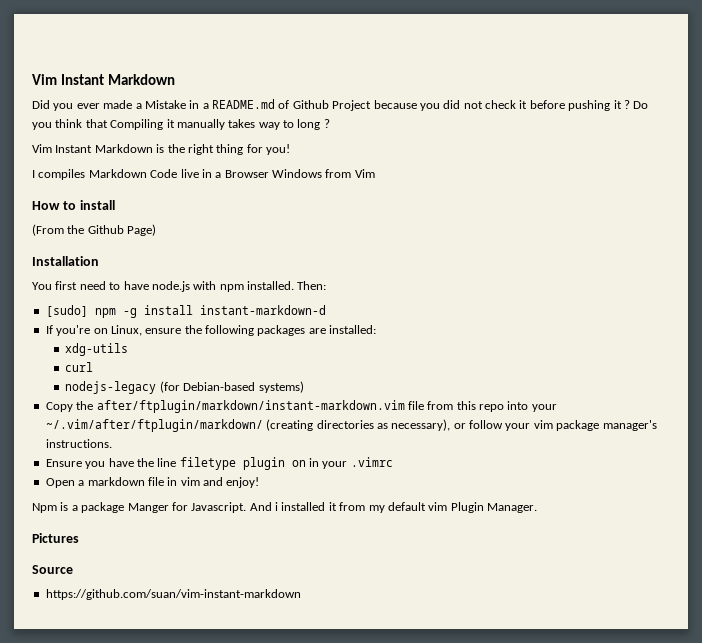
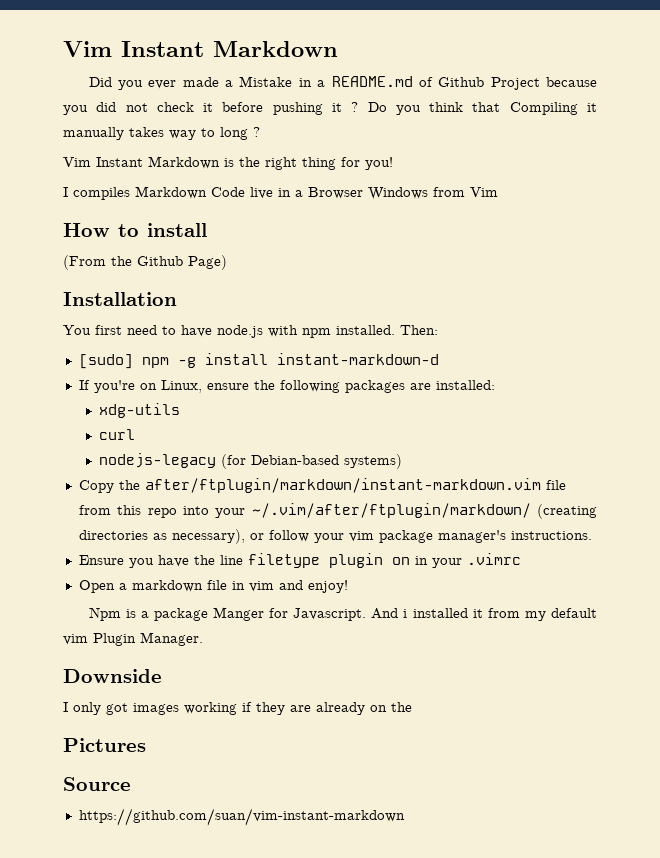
(537, 508) none -> [63,669,162,683] [63,702,412,715] // Downside // I only got images working if they are already on the

